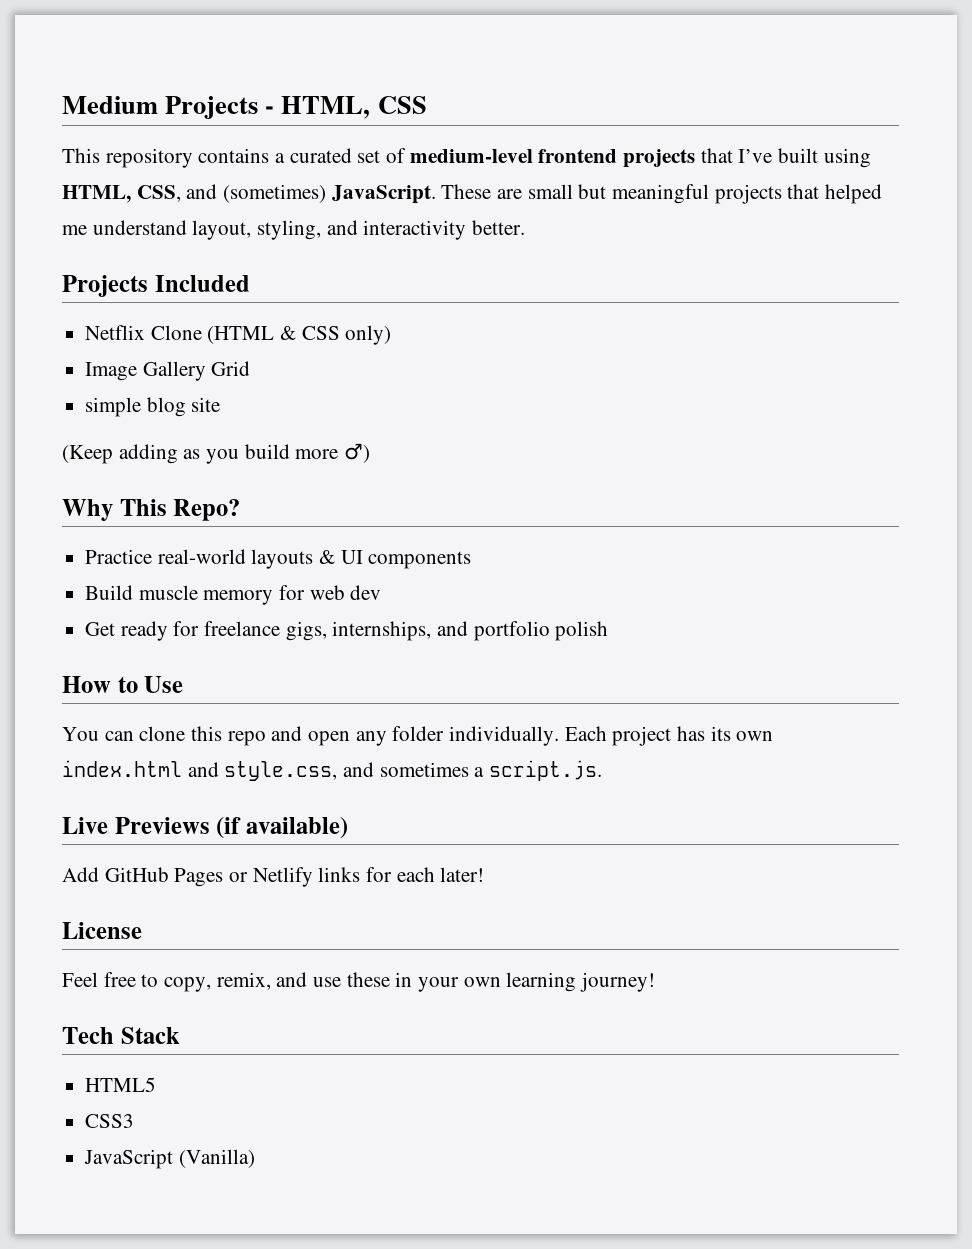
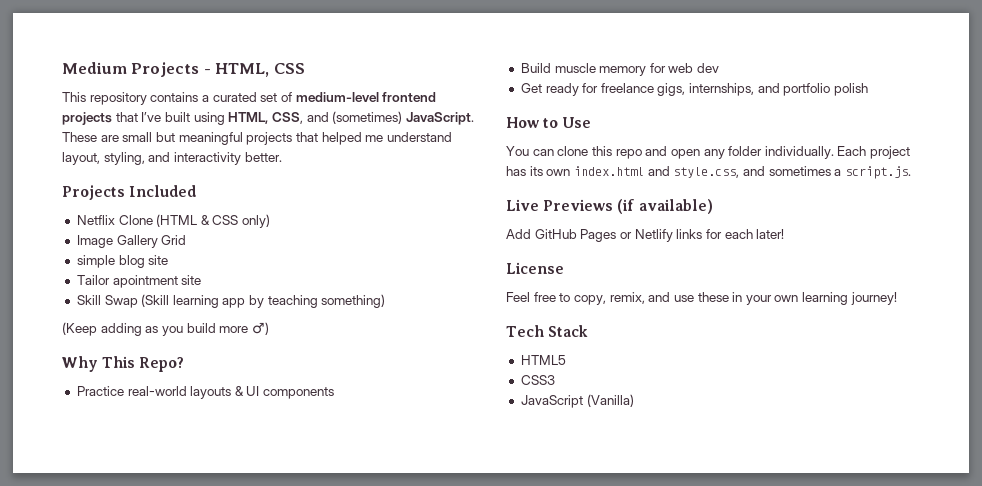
(221, 404) none -> [76,275,202,288] [76,294,386,308] // Tailor apointment site // Skill Swap (Skill learning app by teaching something)

